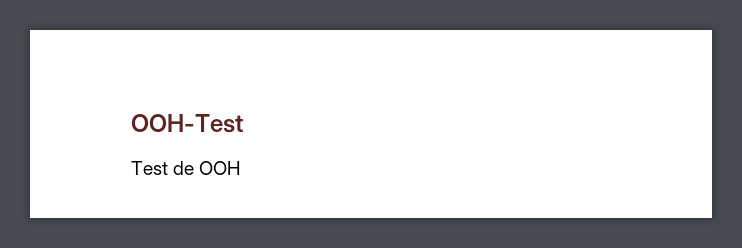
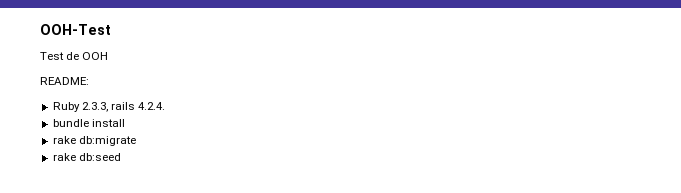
(241, 168) none -> [40,77,89,85] [52,102,165,112] [52,119,125,127] [52,136,136,146] [52,153,121,161] // README: // Ruby 2.3.3, rails 4.2.4. // bundle install // rake db:migrate // rake db:seed

